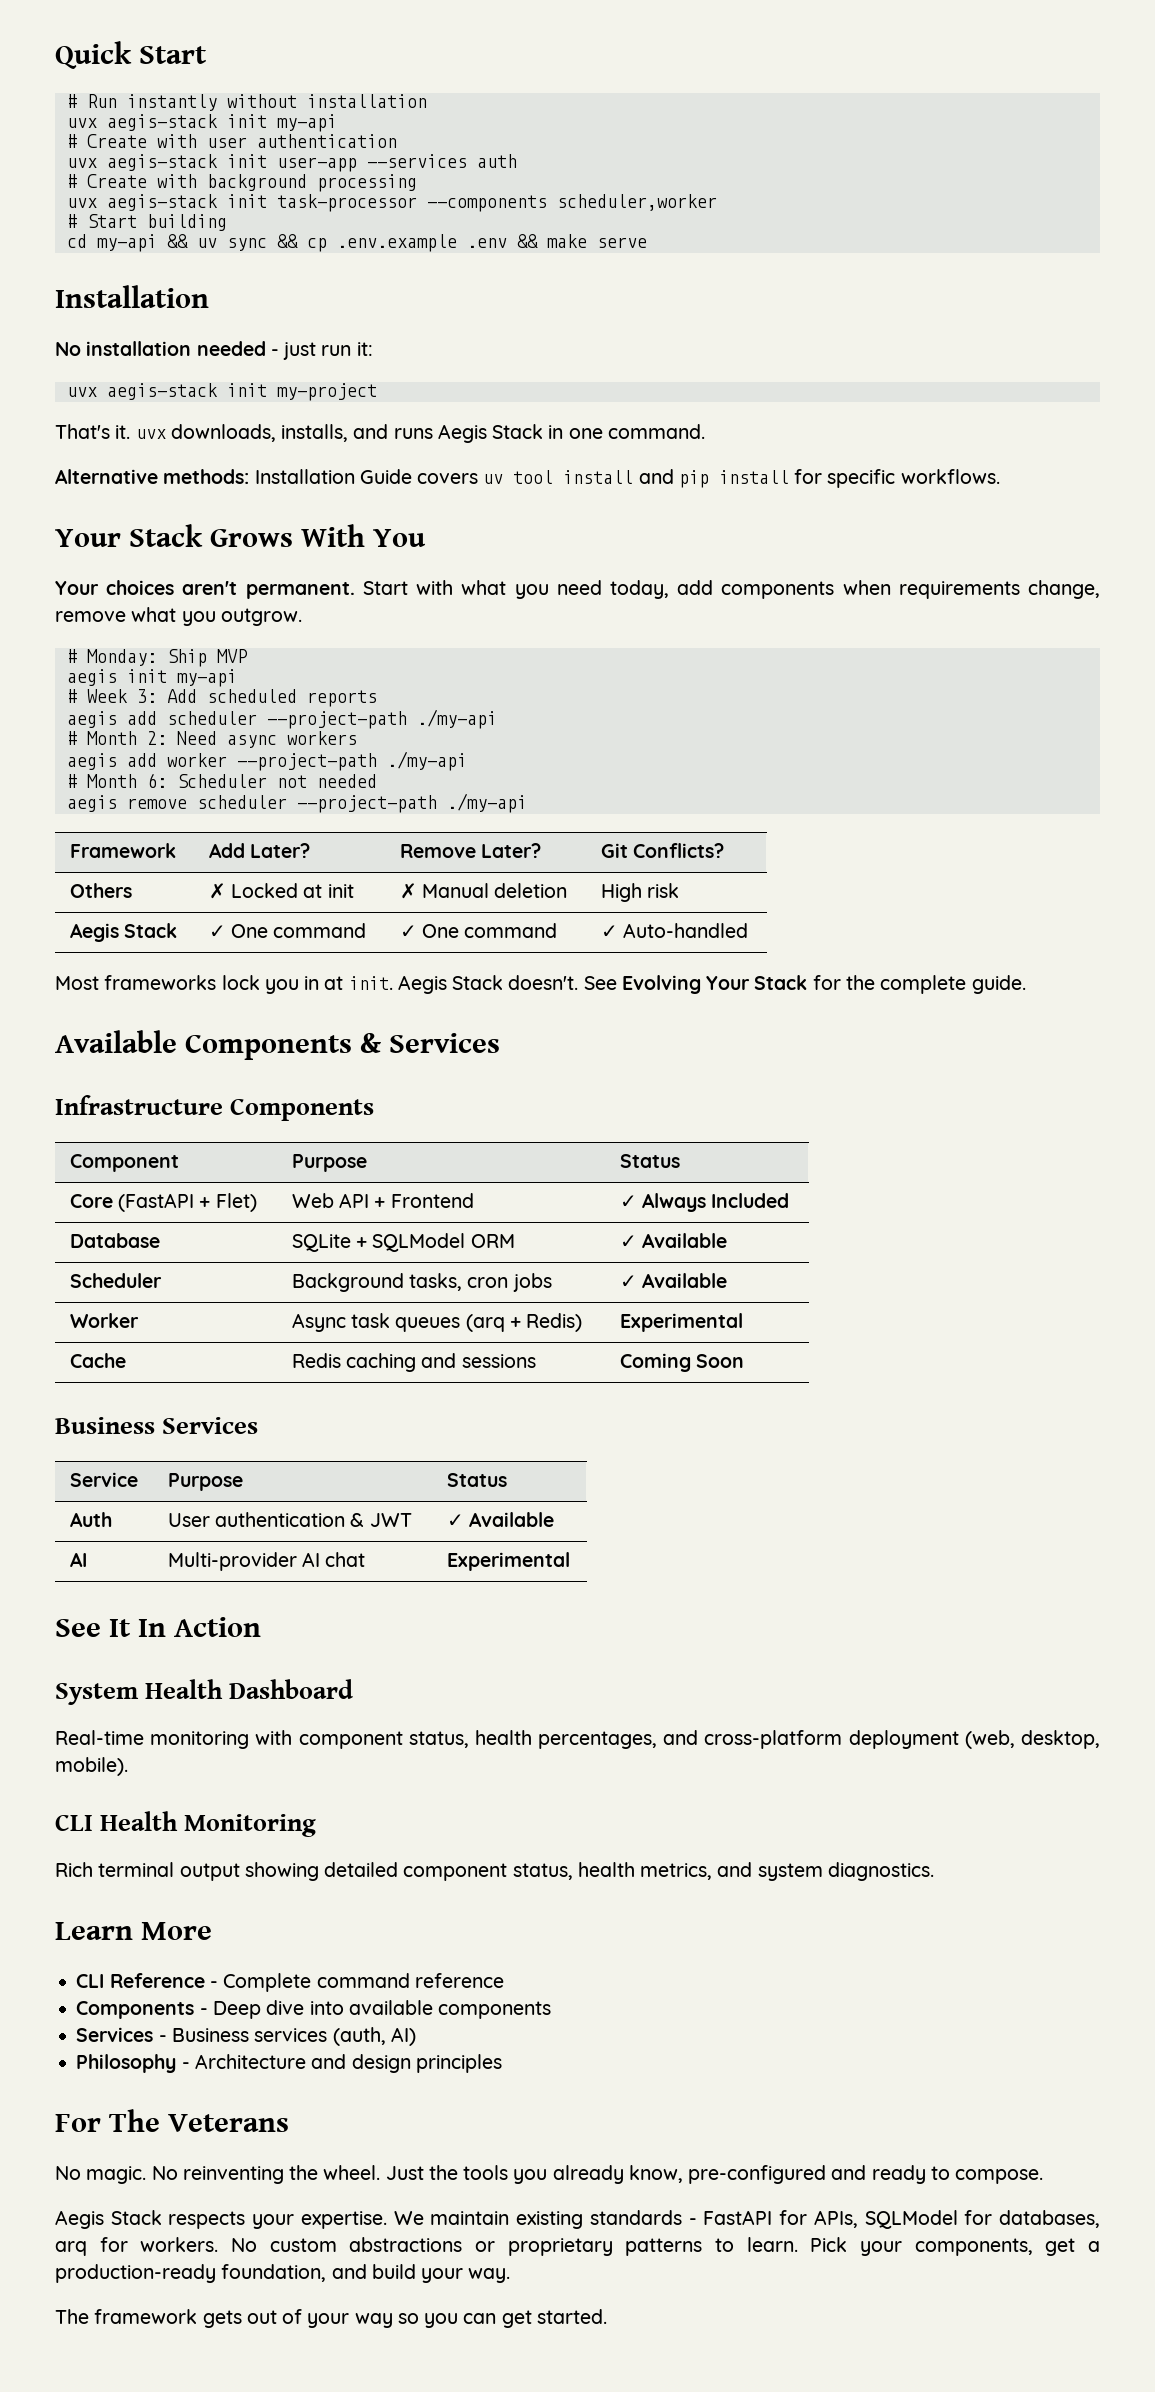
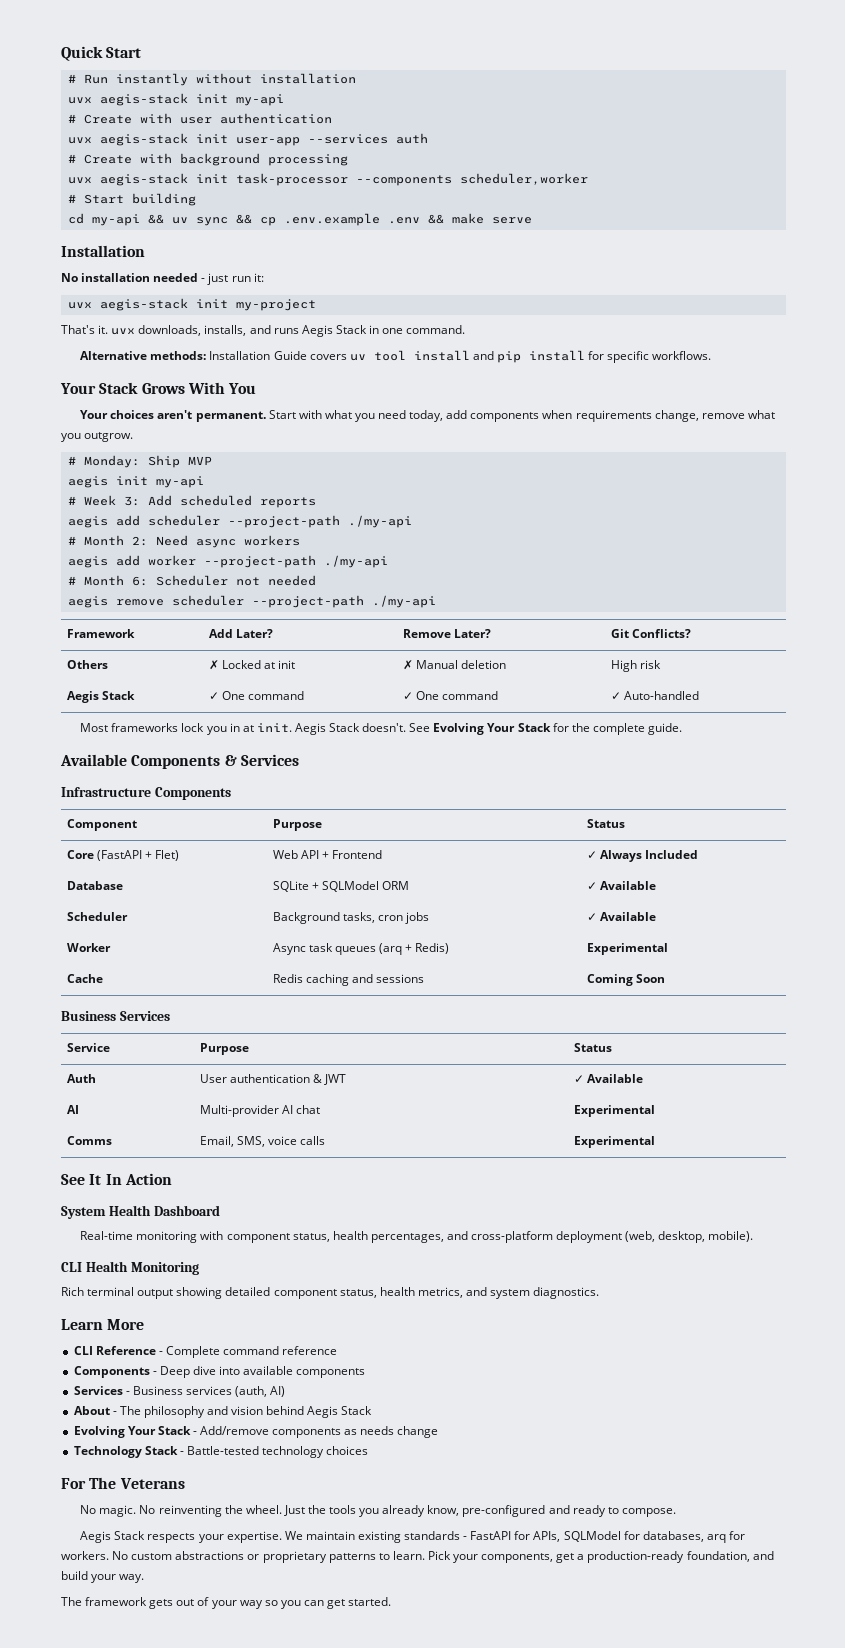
(570, 1561) none -> [66,1136,112,1145] [199,1136,326,1147] [573,1136,655,1148] // Comms | Email, SMS, voice calls | Experimental
[76,2054,502,2073] Philosophy - Architecture and design principles -> [73,1406,373,1418] [73,1426,439,1438] [73,1446,369,1458] About - The philosophy and vision behind Aegis Stack // Evolving Your Stack - Add/remove components as needs change // Technology Stack - Battle-tested technology choices

